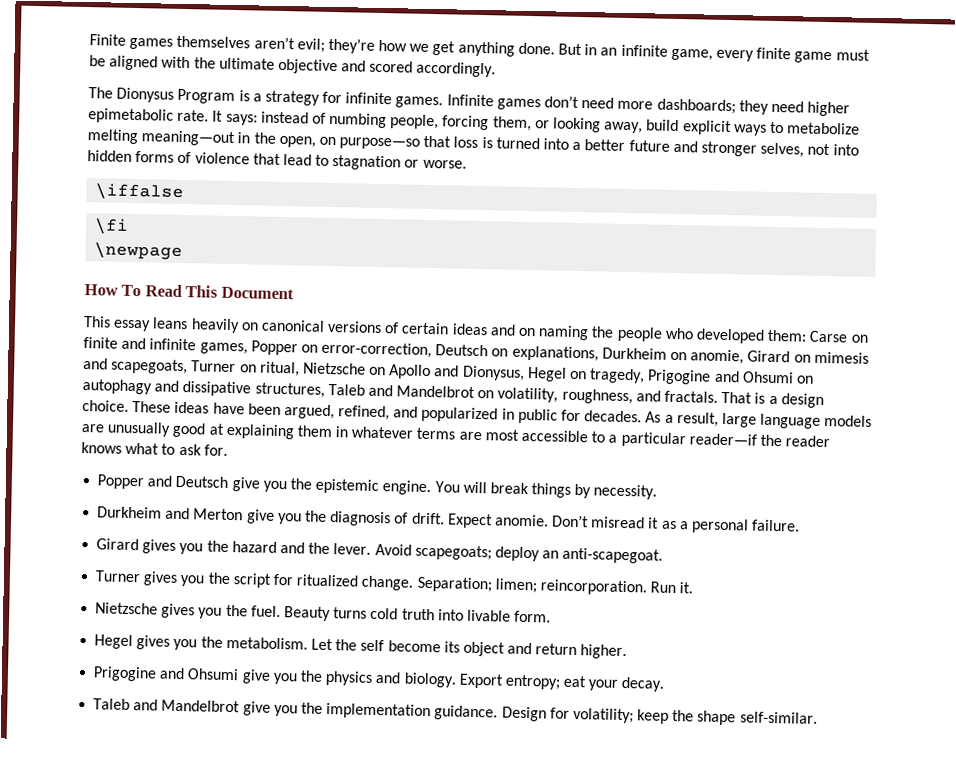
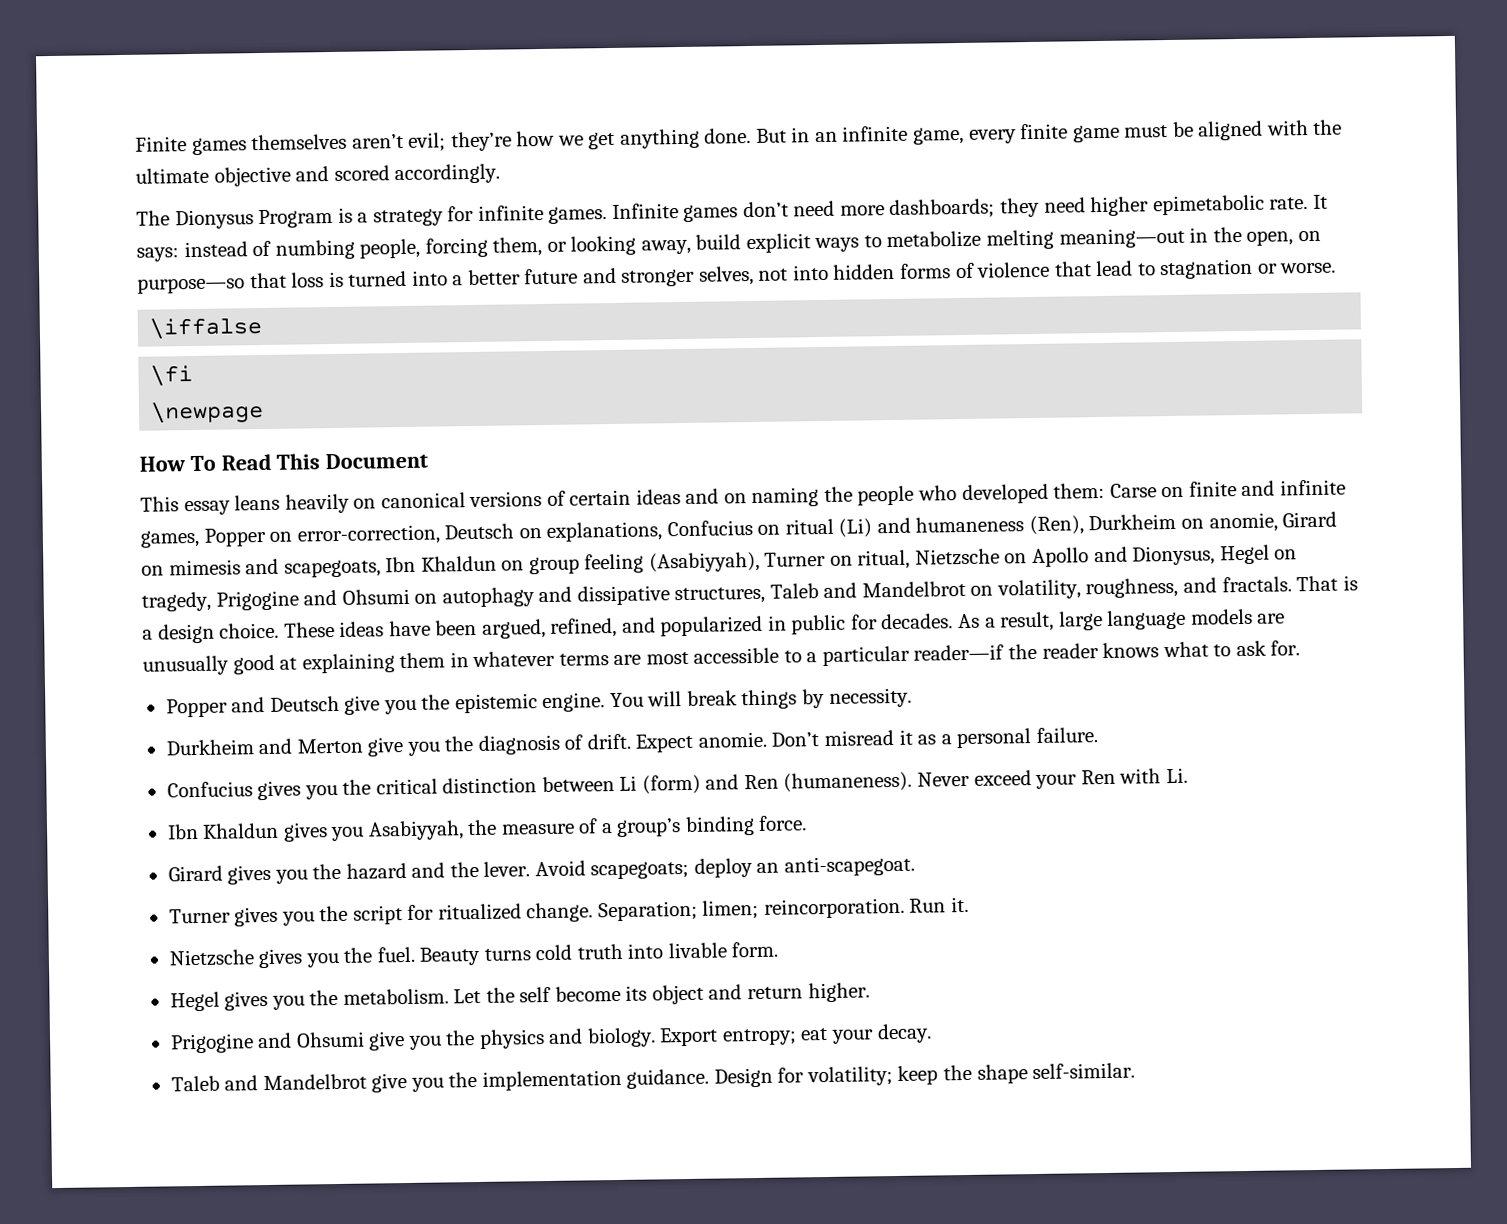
(599, 353) none -> [666,515,1084,538] Confucius on ritual (Li) and humaneness (Ren),
(189, 366) none -> [385,551,760,575] Ibn Khaldun on group feeling (Asabiyyah),
(801, 525) none -> [166,767,1188,801] [166,815,808,842] // Confucius gives you the critical distinction between Li (form) and Ren (humaneness). Never exceed your Ren with Li. // Ibn Khaldun gives you Asabiyyah, the measure of a group’s binding force.

